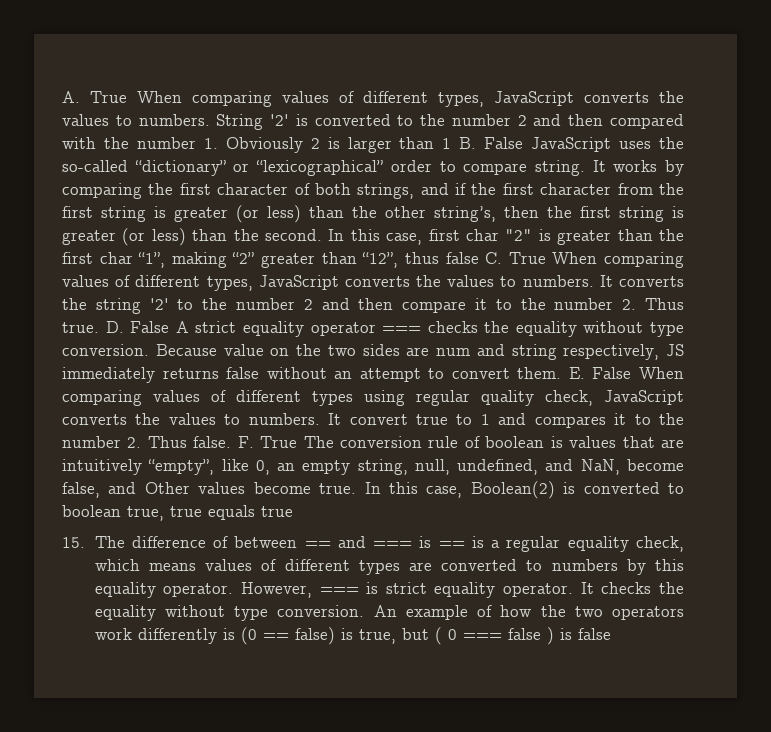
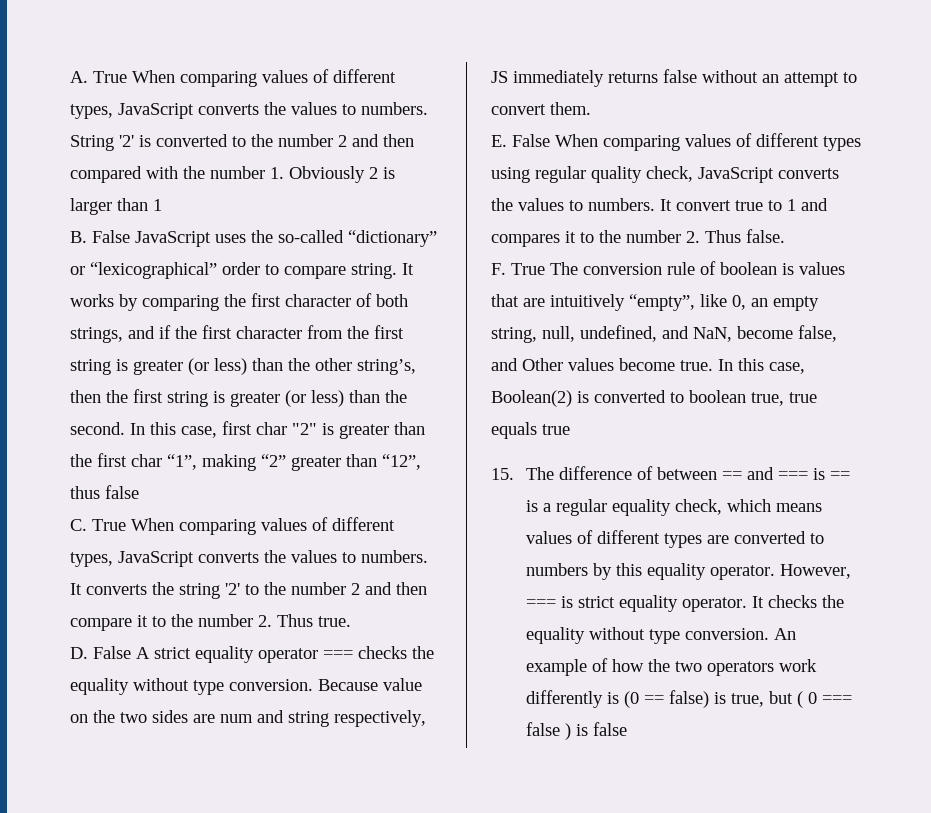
(452, 143) none -> (162, 205) //
(479, 258) none -> (139, 492) //
(99, 327) none -> (351, 621) //
(562, 373) none -> (591, 108) //
(232, 442) none -> (785, 236) //

